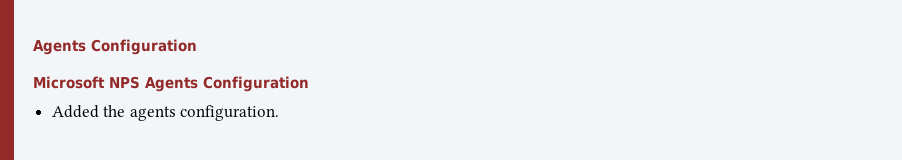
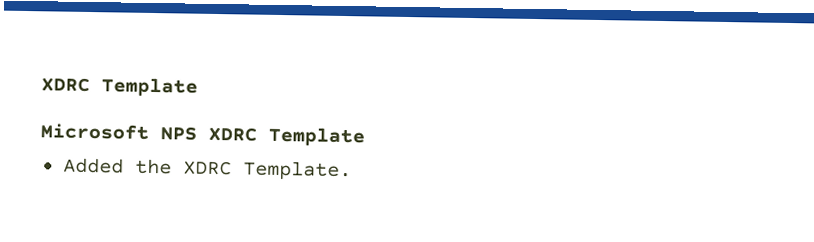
[33,39,197,55] Agents Configuration -> [41,77,198,97] XDRC Template
[145,76,309,92] Agents Configuration -> [208,126,365,147] XDRC Template
[129,105,280,121] agents configuration. -> [182,160,352,181] XDRC Template.

